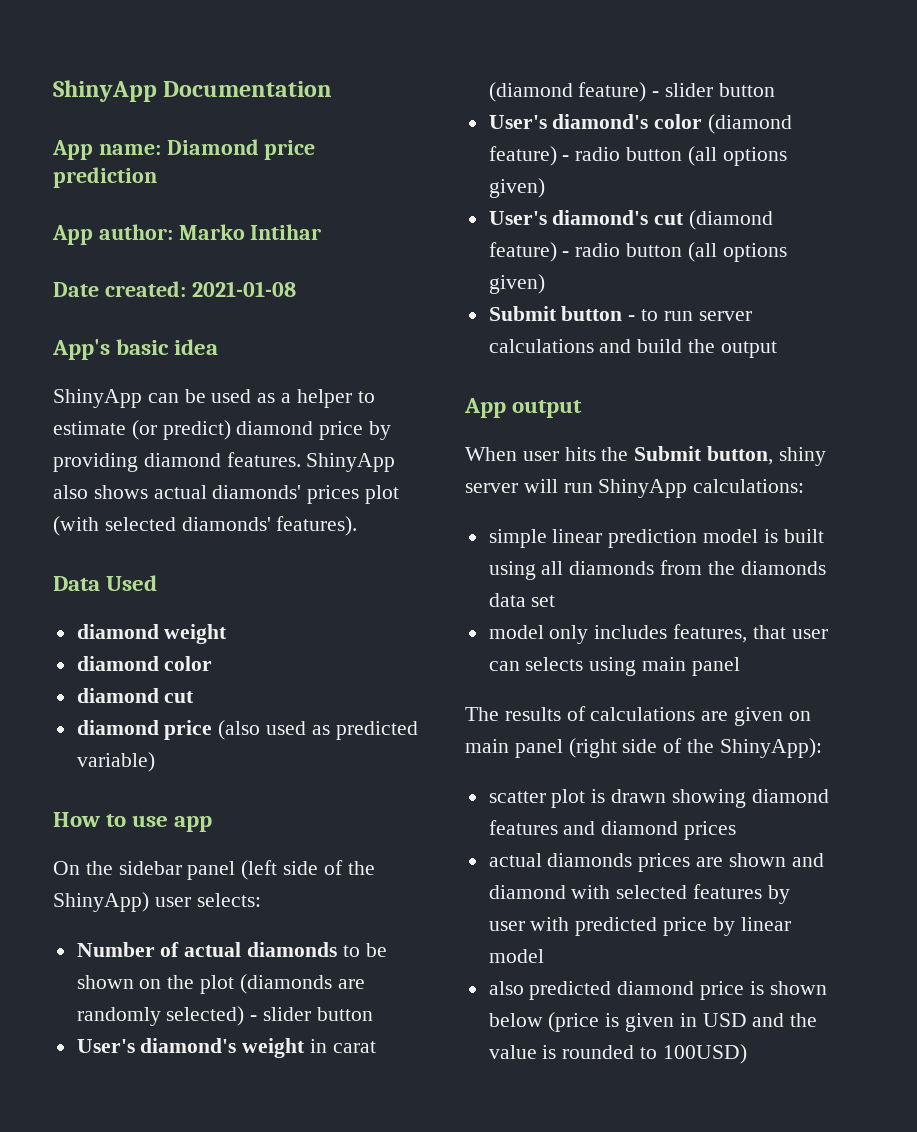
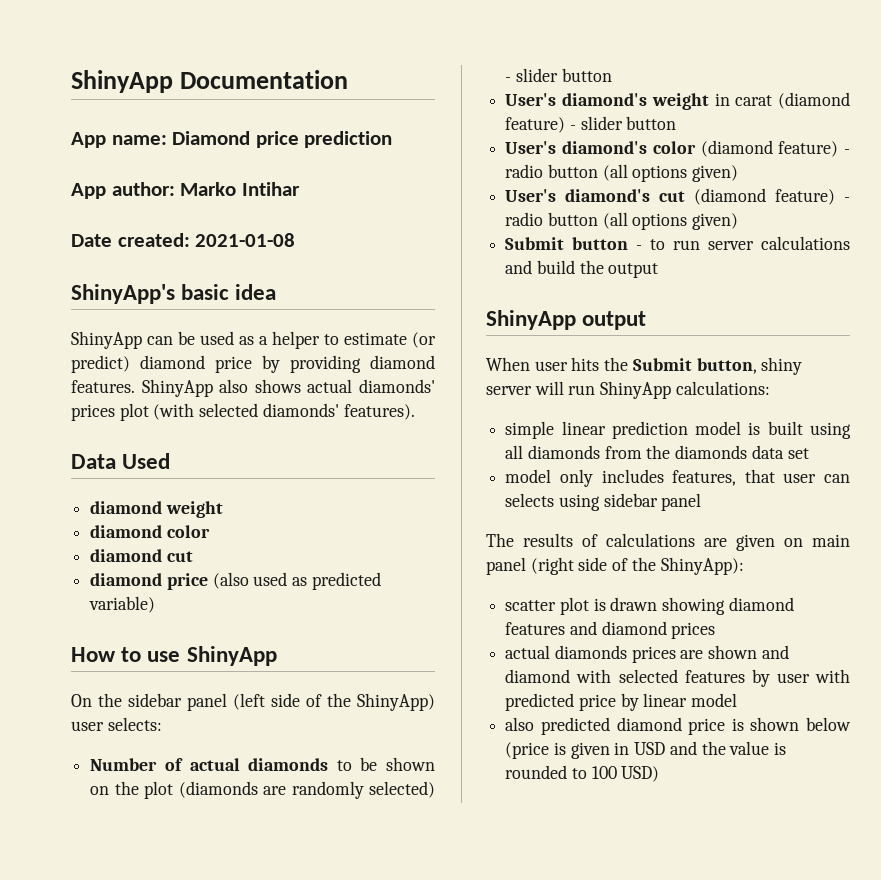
[52,339,110,360] App's -> [71,284,175,304] ShinyApp's
[174,816,213,832] app -> [186,646,277,666] ShinyApp
[464,398,506,418] App -> [486,310,576,330] ShinyApp
[642,657,687,671] main -> [603,493,658,507] sidebar
[662,1044,747,1064] 100USD) -> [591,766,660,782] 100 USD)

